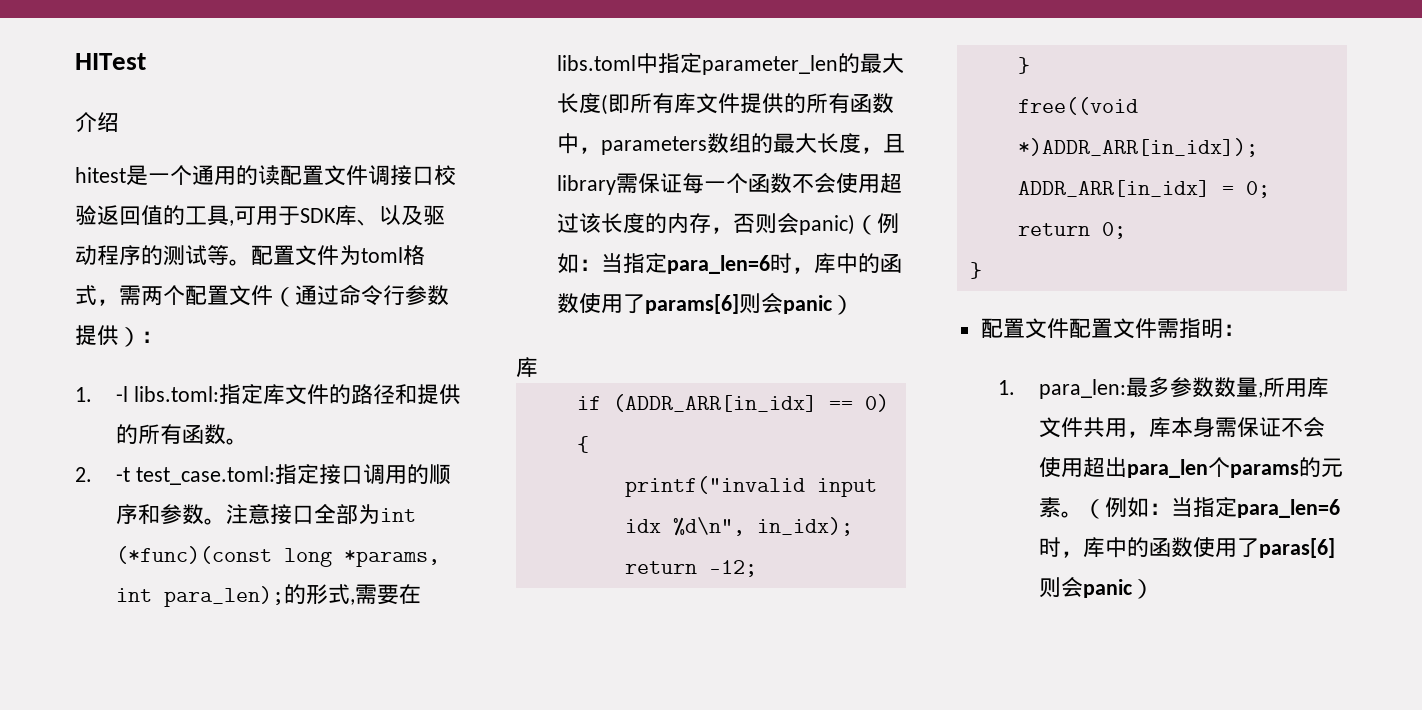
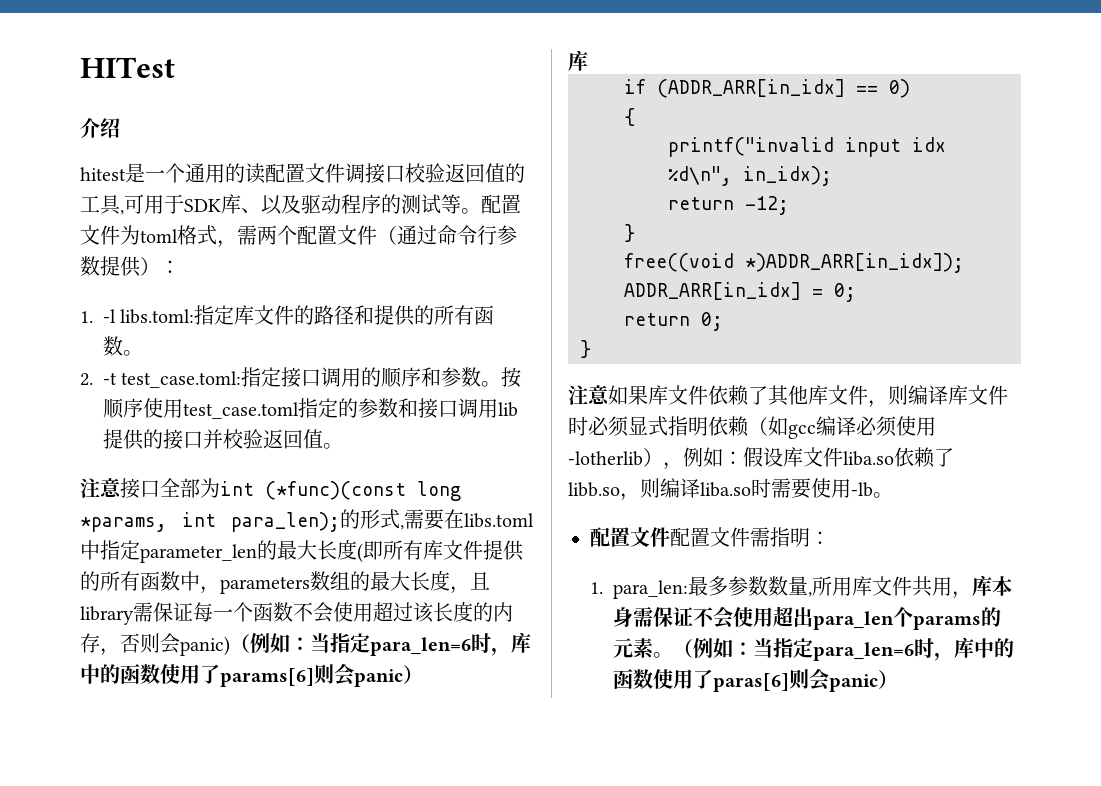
(227, 521) none -> [501,367,522,388] [103,398,518,419] [103,429,343,450] 按顺序使用test_case.toml指定的参数和接口调用lib提供的接口并校验返回值。 //
(982, 270) none -> [568,385,1008,408] [568,416,936,439] [568,447,954,470] [568,478,893,501] // 注意如果库文件依赖了其他库文件，则编译库文件时必须显式指明依赖（如gcc编译必须使用-lotherlib），例如：假设库文件liba.so依赖了libb.so，则编译liba.so时需要使用-lb。

